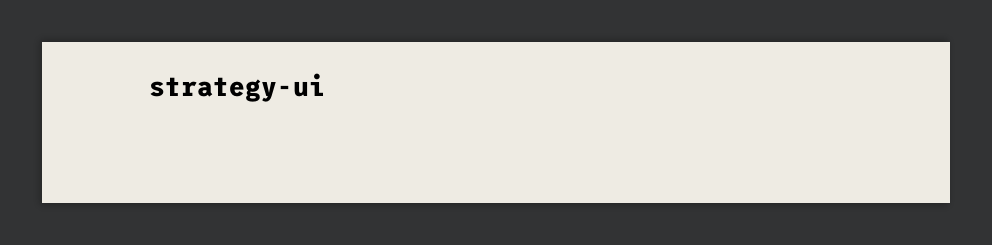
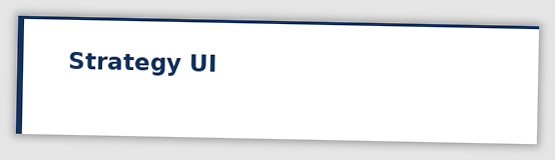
[149,73,325,102] strategy-ui -> [68,51,218,77] Strategy UI

